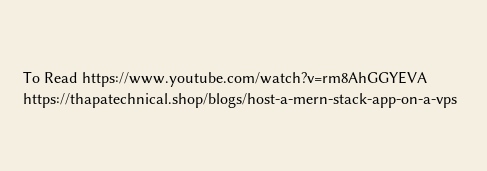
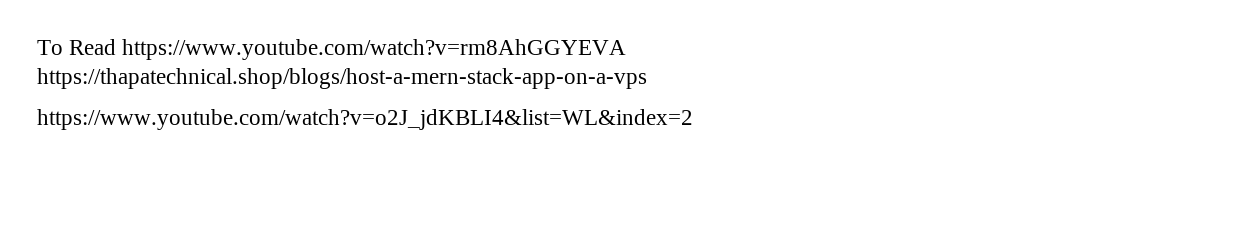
(457, 100) none -> [37,109,693,130] // https://www.youtube.com/watch?v=o2J_jdKBLI4&list=WL&index=2

